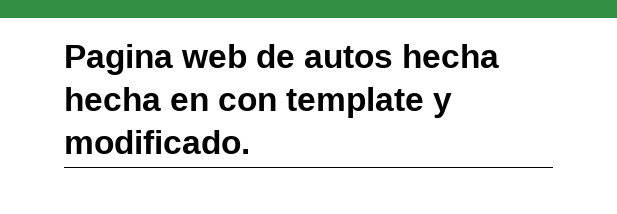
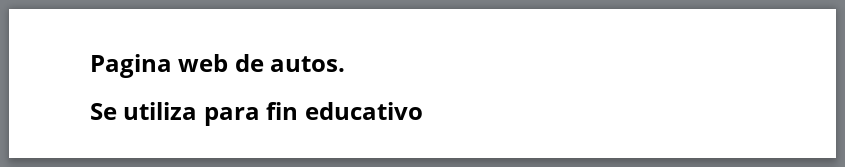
[304,44,500,68] [64,87,453,118] [64,130,250,154] autos hecha hecha en con template y modificado. -> [270,56,346,72] [90,102,423,126] autos. // Se utiliza para fin educativo

